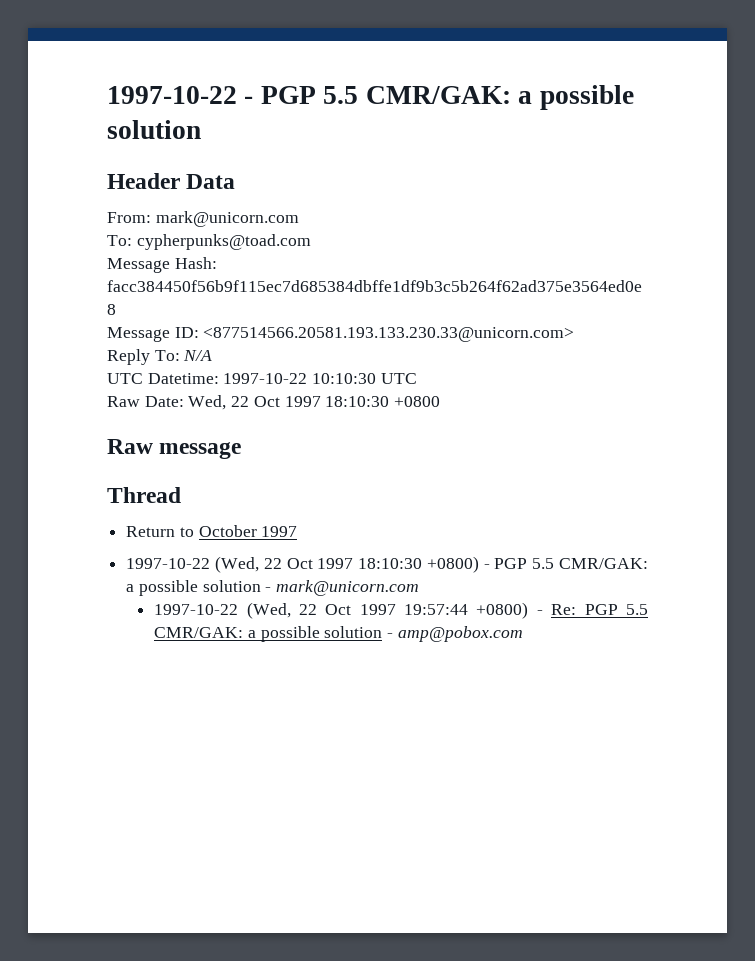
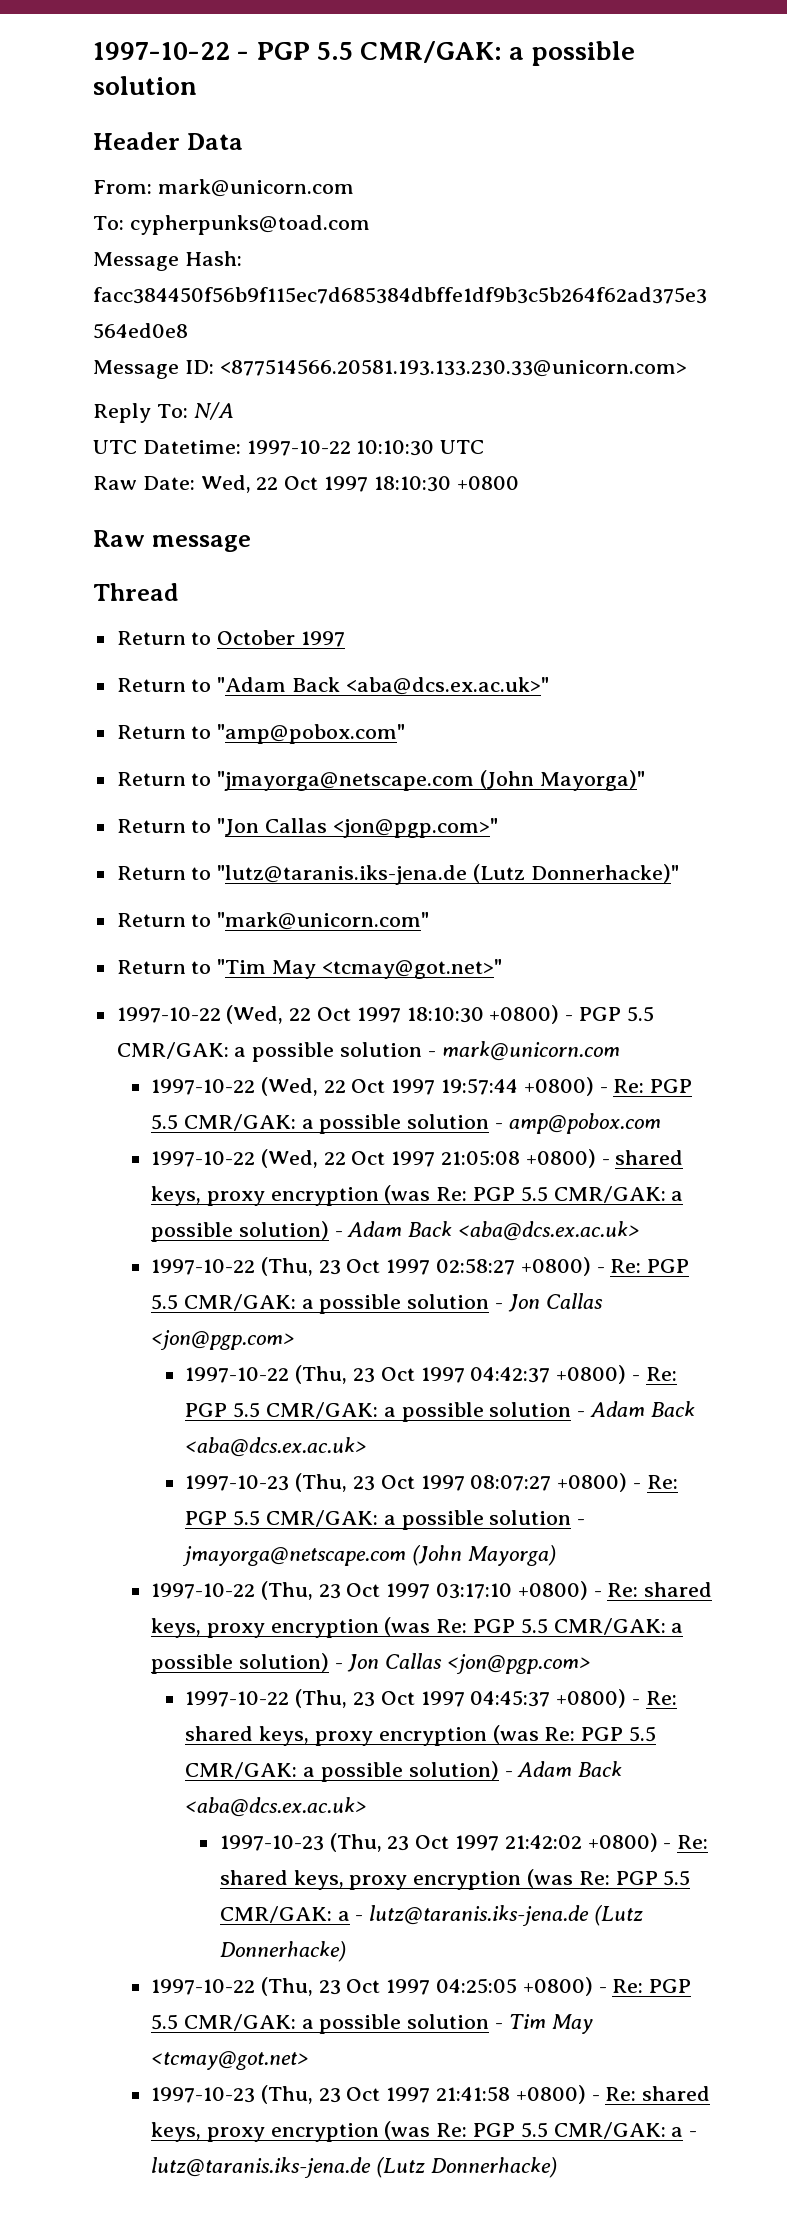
(298, 531) none -> [116,677,549,695] [116,724,406,744] [116,770,645,791] [116,818,498,838] [116,864,679,885] [116,912,430,930] [116,959,502,979] // Return to "Adam Back <aba@dcs.ex.ac.uk>" // Return to "amp@pobox.com" // Return to "jmayorga@netscape.com (John Mayorga)" // Return to "Jon Callas <jon@pgp.com>" // Return to "lutz@taranis.iks-jena.de (Lutz Donnerhacke)" // Return to "mark@unicorn.com" // Return to "Tim May <tcmay@got.net>"
(523, 634) none -> [151,1149,684,1168] [151,1185,684,1206] [151,1221,641,1242] [151,1257,690,1276] [151,1293,603,1314] [151,1330,296,1350] [185,1365,677,1384] [185,1401,695,1422] [185,1437,368,1457] [185,1473,678,1492] [185,1510,586,1530] [182,1545,557,1566] [151,1581,713,1600] [151,1617,684,1638] [151,1653,592,1674] [185,1689,677,1708] [185,1725,657,1746] [185,1761,623,1782] [185,1797,368,1817] [219,1833,709,1852] [219,1869,691,1890] [219,1905,644,1926] [219,1941,346,1962] [151,1977,692,1996] [151,2014,593,2034] [151,2051,310,2070] [151,2085,711,2104] [151,2121,698,2142] [151,2157,557,2178] // 1997-10-22 (Wed, 22 Oct 1997 21:05:08 +0800) - shared keys, proxy encryption (was Re: PGP 5.5 CMR/GAK: a possible solution) - Adam Back <aba@dcs.ex.ac.uk> // 1997-10-22 (Thu, 23 Oct 1997 02:58:27 +0800) - Re: PGP 5.5 CMR/GAK: a possible solution - Jon Callas <jon@pgp.com> // 1997-10-22 (Thu, 23 Oct 1997 04:42:37 +0800) - Re: PGP 5.5 CMR/GAK: a possible solution - Adam Back <aba@dcs.ex.ac.uk> // 1997-10-23 (Thu, 23 Oct 1997 08:07:27 +0800) - Re: PGP 5.5 CMR/GAK: a possible solution - jmayorga@netscape.com (John Mayorga) // 1997-10-22 (Thu, 23 Oct 1997 03:17:10 +0800) - Re: shared keys, proxy encryption (was Re: PGP 5.5 CMR/GAK: a possible solution) - Jon Callas <jon@pgp.com> // 1997-10-22 (Thu, 23 Oct 1997 04:45:37 +0800) - Re: shared keys, proxy encryption (was Re: PGP 5.5 CMR/GAK: a possible solution) - Adam Back <aba@dcs.ex.ac.uk> // 1997-10-23 (Thu, 23 Oct 1997 21:42:02 +0800) - Re: shared keys, proxy encryption (was Re: PGP 5.5 CMR/GAK: a - lutz@taranis.iks-jena.de (Lutz Donnerhacke) // 1997-10-22 (Thu, 23 Oct 1997 04:25:05 +0800) - Re: PGP 5.5 CMR/GAK: a possible solution - Tim May <tcmay@got.net> // 1997-10-23 (Thu, 23 Oct 1997 21:41:58 +0800) - Re: shared keys, proxy encryption (was Re: PGP 5.5 CMR/GAK: a - lutz@taranis.iks-jena.de (Lutz Donnerhacke)

